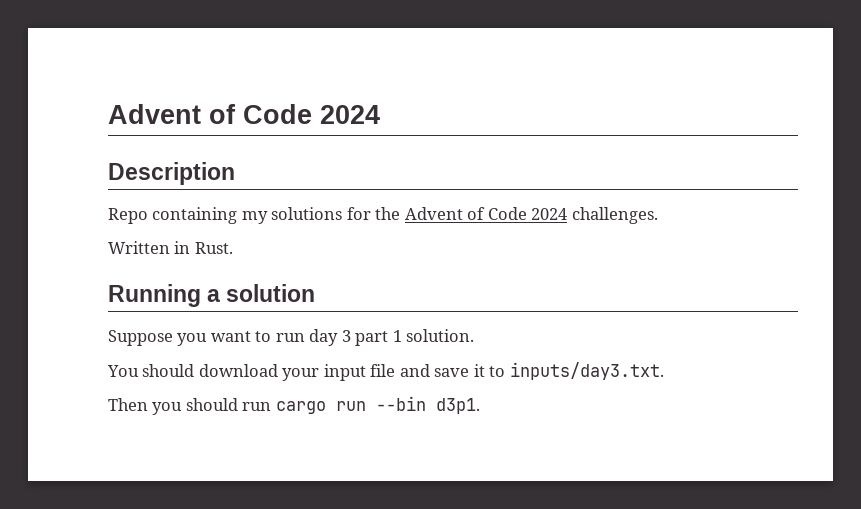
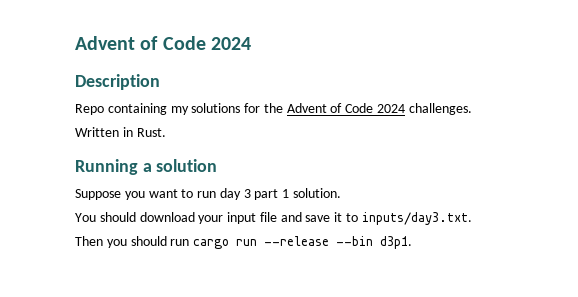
(366, 406) none -> [264,236,330,246] --release

